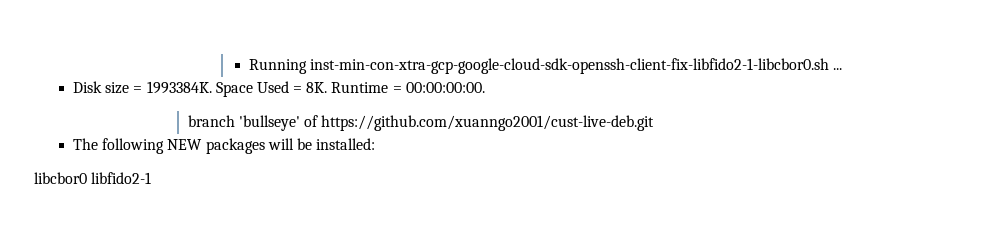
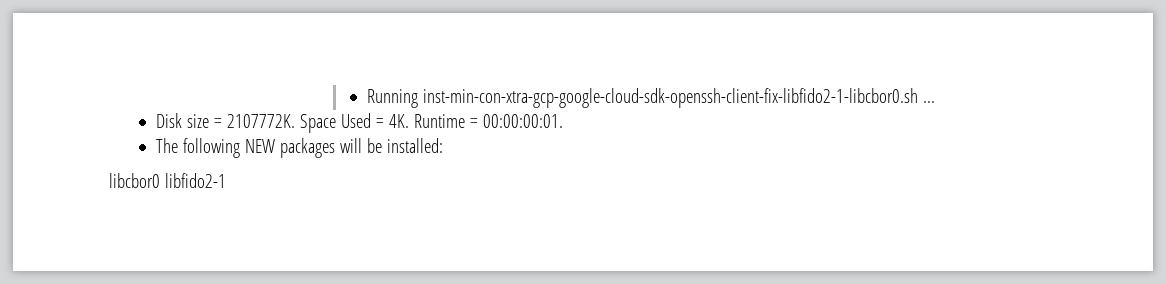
[146,81,212,94] 1993384K. -> [226,114,295,128] 2107772K.
[306,82,328,93] 8K. -> [388,114,409,128] 4K.
[405,82,485,93] [187,115,655,131] 00:00:00:00. // branch 'bullseye' of https://github.com/xuanngo2001/cust-live-deb.git -> [482,114,563,128] 00:00:00:01.

